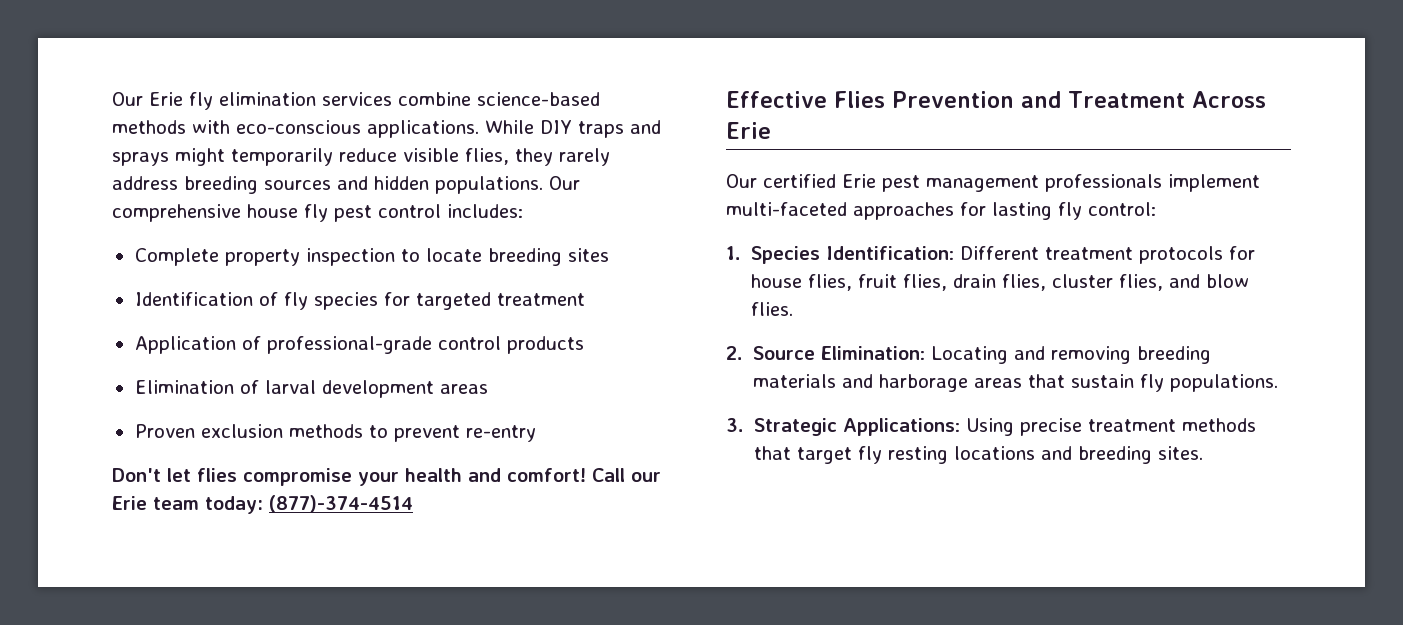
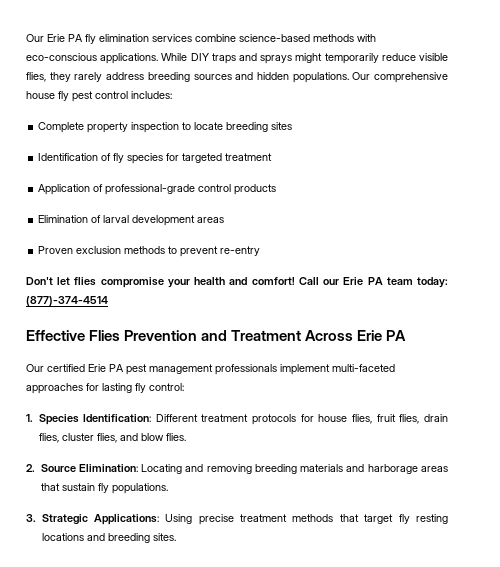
(183, 99) none -> [68,34,83,42] PA
(147, 503) none -> [367,277,383,285] PA
(771, 130) none -> [386,330,407,341] PA
(876, 181) none -> [109,364,124,372] PA

